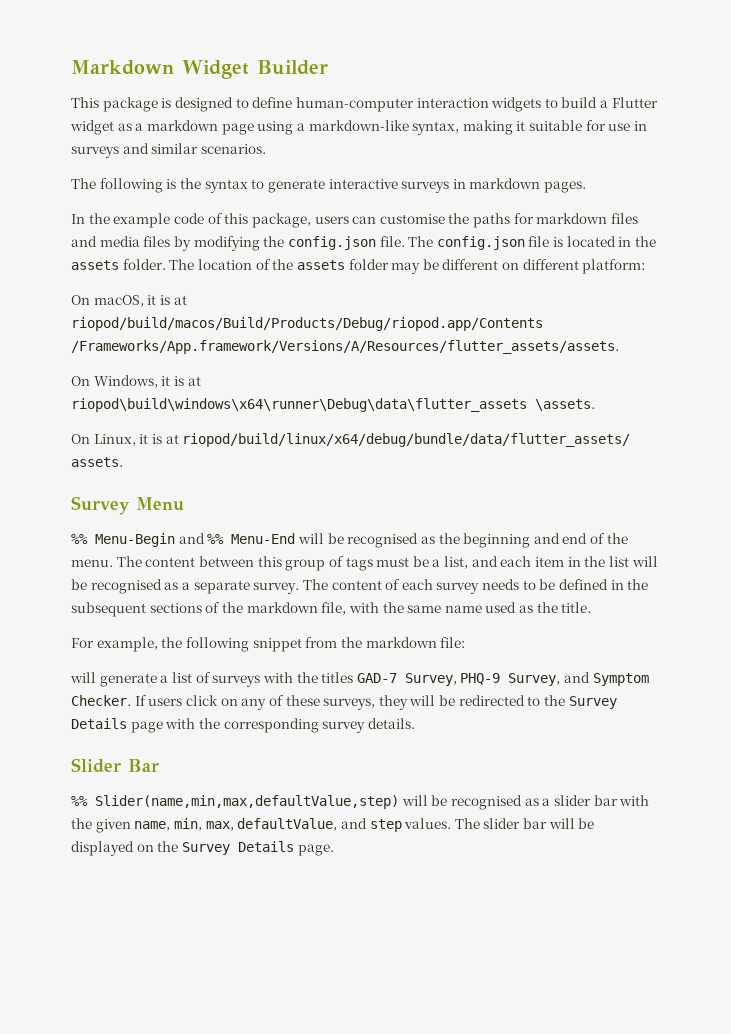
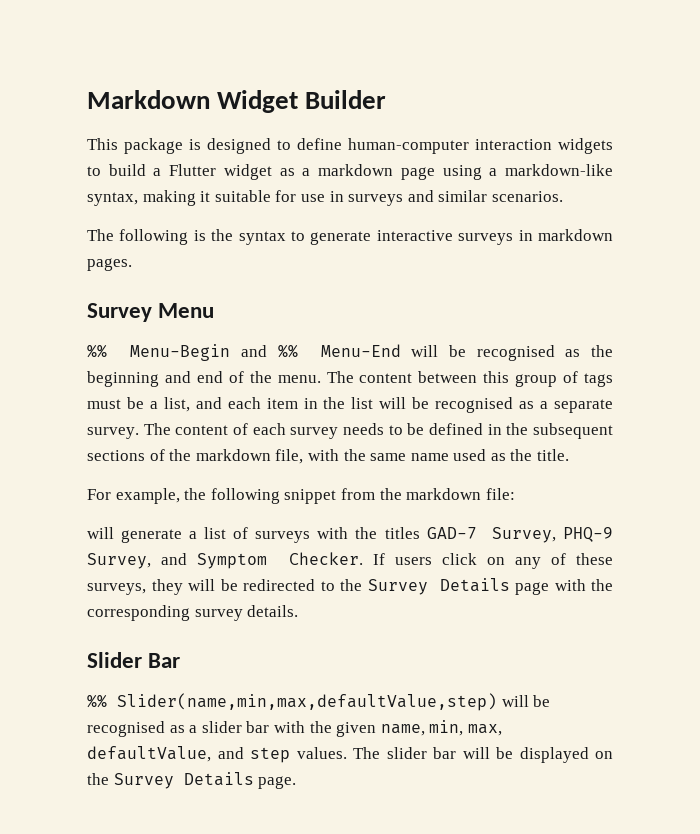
[71,213,639,228] [71,236,657,251] [71,259,646,274] [71,295,187,307] [71,317,543,331] [71,340,619,354] [71,375,201,388] [71,398,595,412] [71,433,631,447] [71,457,123,467] // In the example code of this package, users can customise the paths for markdown files and media files by modifying the config.json file. The config.json file is located in the assets folder. The location of the assets folder may be different on different platform: // On macOS, it is at riopod/build/macos/Build/Products/Debug/riopod.app/Contents /Frameworks/App.framework/Versions/A/Resources/flutter_assets/assets. // On Windows, it is at riopod\build\windows\x64\runner\Debug\data\flutter_assets \assets. // On Linux, it is at riopod/build/linux/x64/debug/bundle/data/flutter_assets/ assets. -> (132, 264) none

